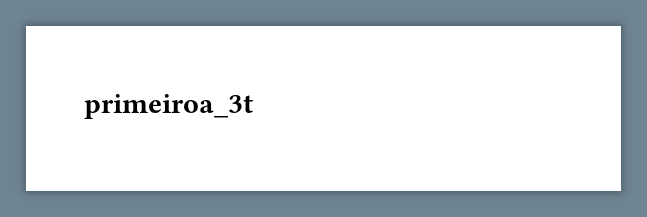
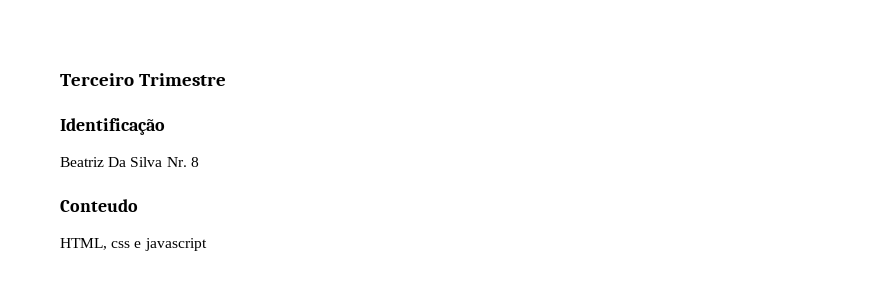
[84,94,253,119] primeiroa_3t -> [60,73,226,86] [60,118,165,135] [60,157,199,167] [60,199,138,212] [60,238,207,251] Terceiro Trimestre // Identificação // Beatriz Da Silva Nr. 8 // Conteudo // HTML, css e javascript

